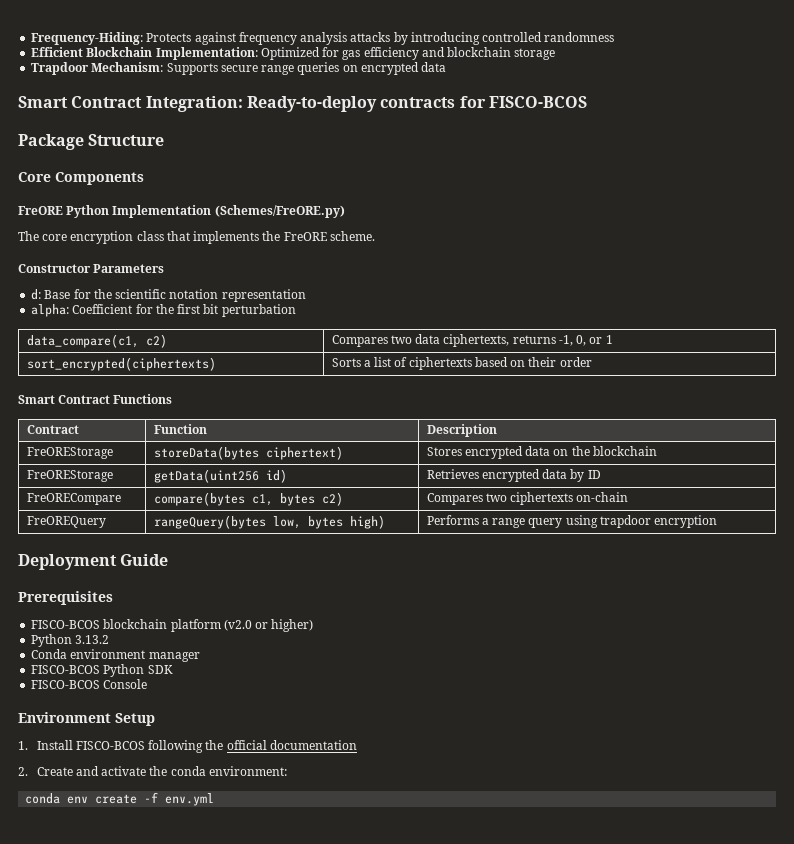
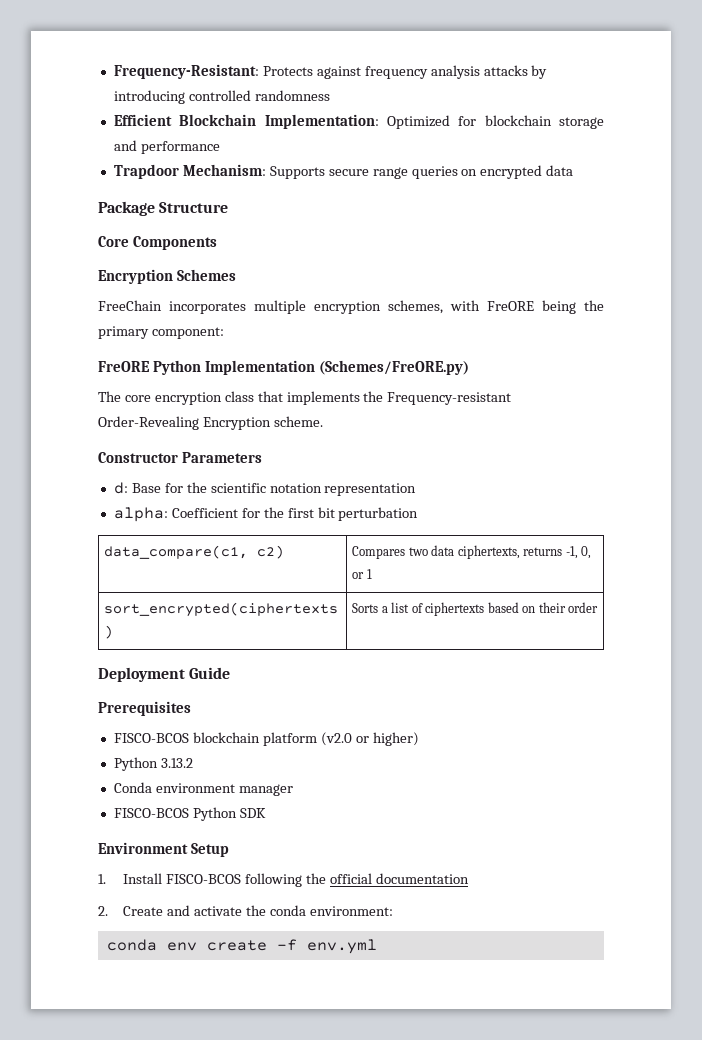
[31,32,144,45] Frequency-Hiding: -> [113,64,259,79] Frequency-Resistant:
[342,47,445,60] gas efficiency and -> (477, 121) none
(556, 54) none -> [113,140,220,154] and performance
[18,96,587,112] [18,134,165,150] [18,172,144,185] Smart Contract Integration: Ready-to-deploy contracts for FISCO-BCOS // Package Structure // Core Components -> [98,201,229,216] [98,236,218,250] [98,269,236,284] [98,300,604,314] [98,326,224,339] Package Structure // Core Components // Encryption Schemes // FreeChain incorporates multiple encryption schemes, with FreORE being the primary component:
[283,232,327,241] FreORE -> [387,392,512,405] [98,416,271,430] Frequency-resistant Order-Revealing Encryption
[18,394,173,404] [26,425,79,434] [153,424,207,434] [426,424,497,437] [26,447,113,459] [153,446,343,460] [426,446,657,459] [26,470,113,482] [153,469,287,483] [426,469,601,482] [26,493,121,505] [153,492,343,506] [426,492,629,505] [26,516,106,528] [153,515,385,529] [426,515,718,528] // Smart Contract Functions // Contract | Function | Description // FreOREStorage | storeData(bytes ciphertext) | Stores encrypted data on the blockchain // FreOREStorage | getData(uint256 id) | Retrieves encrypted data by ID // FreORECompare | compare(bytes c1, bytes c2) | Compares two ciphertexts on-chain // FreOREQuery | rangeQuery(bytes low, bytes high) | Performs a range query using trapdoor encryption -> (599, 607) none
[31,679,148,689] // FISCO-BCOS Console -> (266, 813) none

